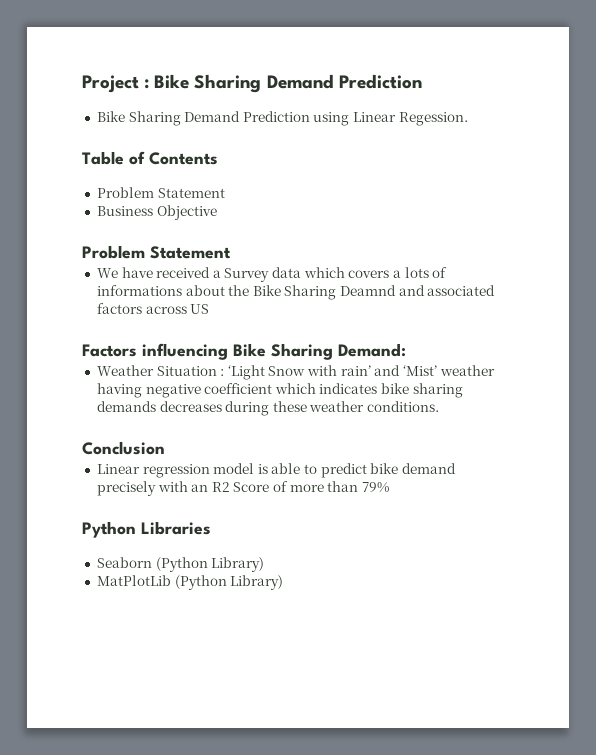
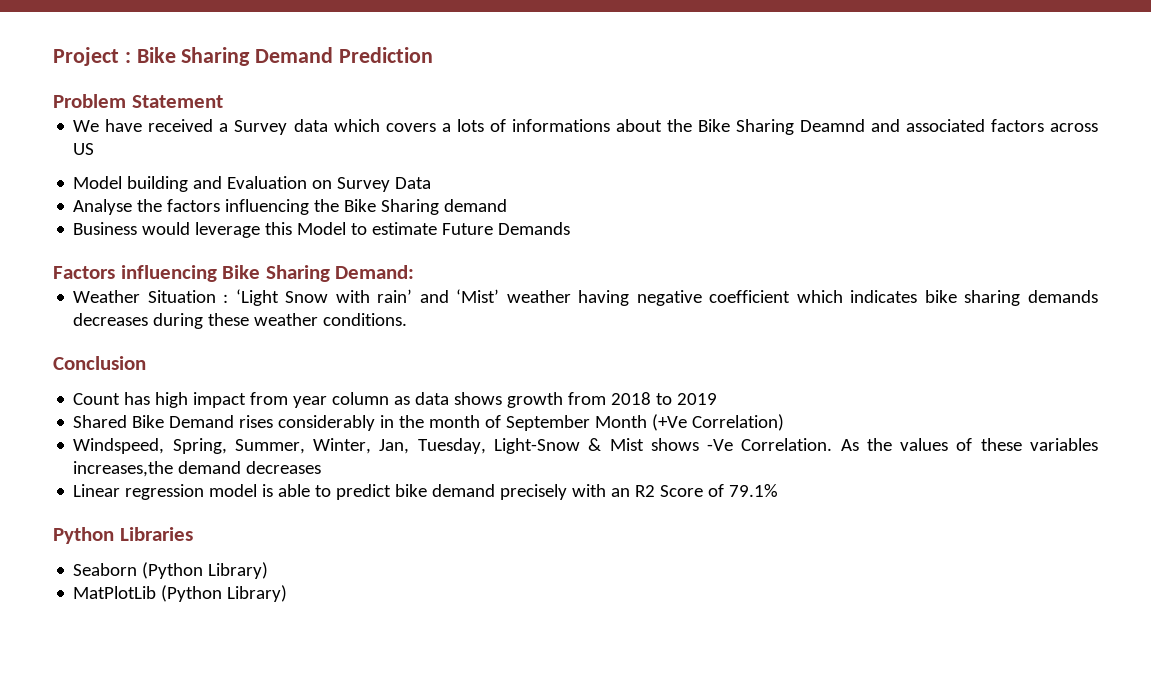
[96,111,468,126] [82,151,218,165] [96,187,225,198] [96,205,217,220] // Bike Sharing Demand Prediction using Linear Regession. // Table of Contents // Problem Statement // Business Objective -> (434, 55) none
(210, 309) none -> [73,176,432,192] [73,199,508,215] [73,222,571,238] // Model building and Evaluation on Survey Data // Analyse the factors influencing the Bike Sharing demand // Business would leverage this Model to estimate Future Demands
(165, 448) none -> [73,392,718,408] [73,414,785,431] [73,438,1098,454] [73,461,322,477] // Count has high impact from year column as data shows growth from 2018 to 2019 // Shared Bike Demand rises considerably in the month of September Month (+Ve Correlation) // Windspeed, Spring, Summer, Winter, Jan, Tuesday, Light-Snow & Mist shows -Ve Correlation. As the values of these variables increases,the demand decreases
[289,481,390,493] more than 79% -> [729,484,779,497] 79.1%

